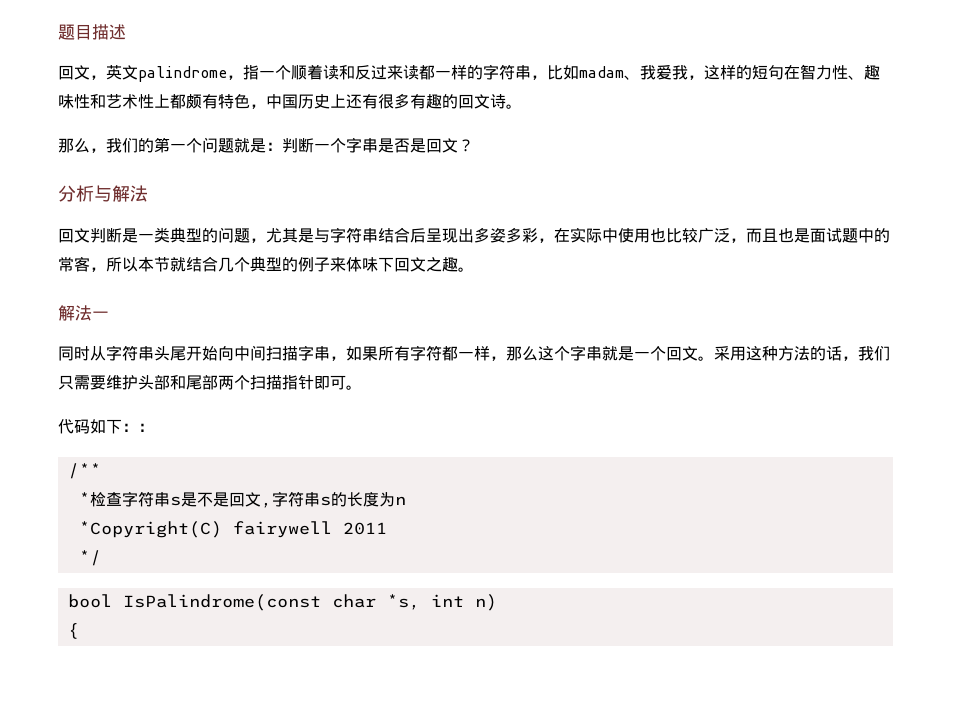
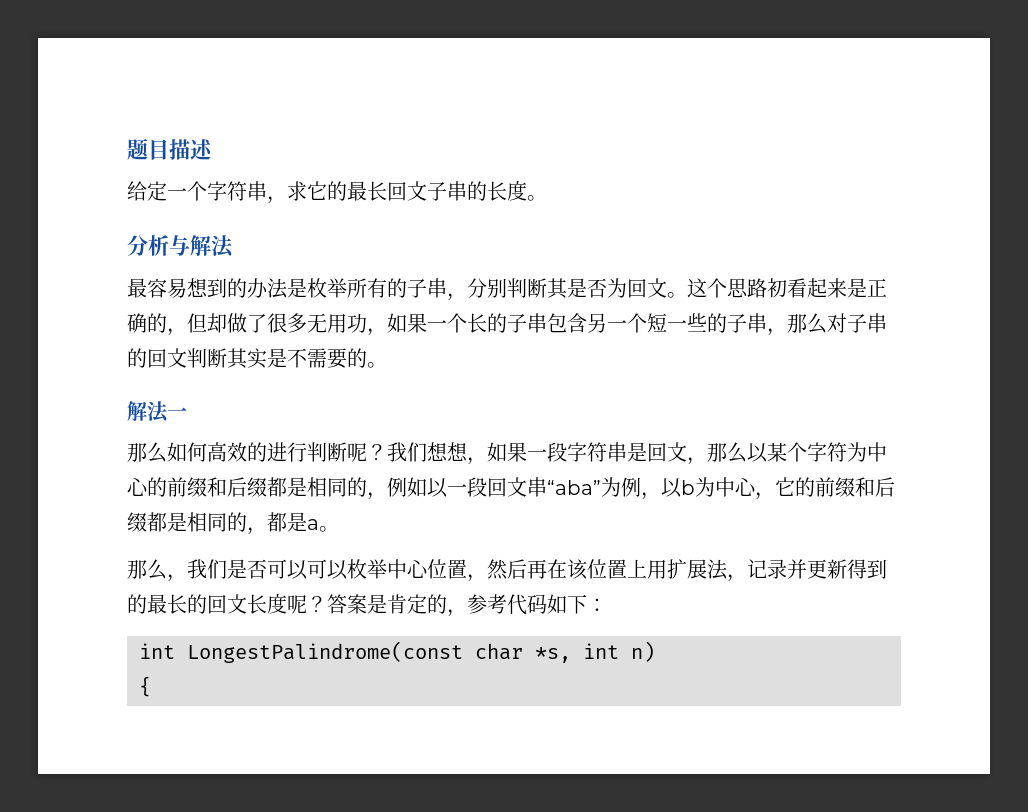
[58,64,880,82] [58,93,522,109] [58,137,474,153] [58,185,148,202] [58,227,890,243] [58,256,474,272] [58,305,109,321] [58,345,890,361] [58,375,362,390] [58,419,154,434] [67,463,101,479] [78,491,406,508] [78,521,387,538] [78,550,101,566] [67,594,321,611] 回文，英文palindrome，指一个顺着读和反过来读都一样的字符串，比如madam、我爱我，这样的短句在智力性、趣味性和艺术性上都颇有特色，中国历史上还有很多有趣的回文诗。 // 那么，我们的第一个问题就是：判断一个字串是否是回文？ // 分析与解法 // 回文判断是一类典型的问题，尤其是与字符串结合后呈现出多姿多彩，在实际中使用也比较广泛，而且也是面试题中的常客，所以本节就结合几个典型的例子来体味下回文之趣。 // 解法一 // 同时从字符串头尾开始向中间扫描字串，如果所有字符都一样，那么这个字串就是一个回文。采用这种方法的话，我们只需要维护头部和尾部两个扫描指针即可。 // 代码如下：： // /** // *检查字符串s是不是回文,字符串s的长度为n // *Copyright(C) fairywell 2011 // */ // bool IsPalindrome(const -> [127,180,547,204] [127,235,234,258] [127,278,887,301] [127,313,887,336] [127,348,387,369] [127,401,187,423] [127,442,887,465] [127,477,895,500] [127,512,339,535] [127,559,887,582] [127,593,607,617] [139,641,463,663] 给定一个字符串，求它的最长回文子串的长度。 // 分析与解法 // 最容易想到的办法是枚举所有的子串，分别判断其是否为回文。这个思路初看起来是正确的，但却做了很多无用功，如果一个长的子串包含另一个短一些的子串，那么对子串的回文判断其实是不需要的。 // 解法一 // 那么如何高效的进行判断呢？我们想想，如果一段字符串是回文，那么以某个字符为中心的前缀和后缀都是相同的，例如以一段回文串“aba”为例，以b为中心，它的前缀和后缀都是相同的，都是a。 // 那么，我们是否可以可以枚举中心位置，然后再在该位置上用扩展法，记录并更新得到的最长的回文长度呢？答案是肯定的，参考代码如下： // int LongestPalindrome(const

